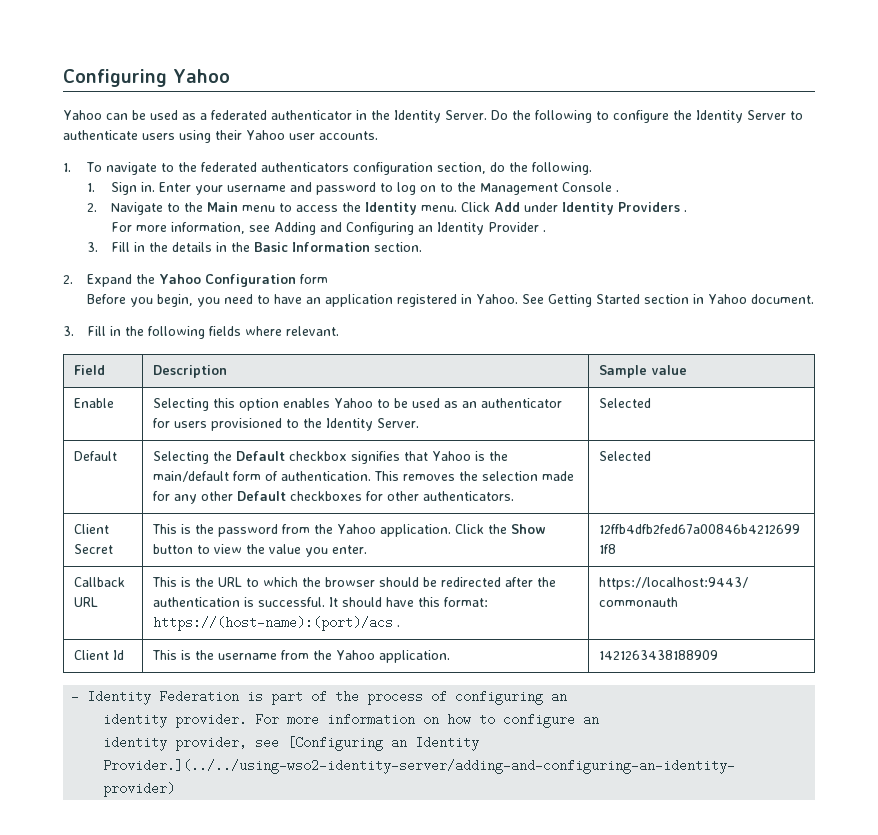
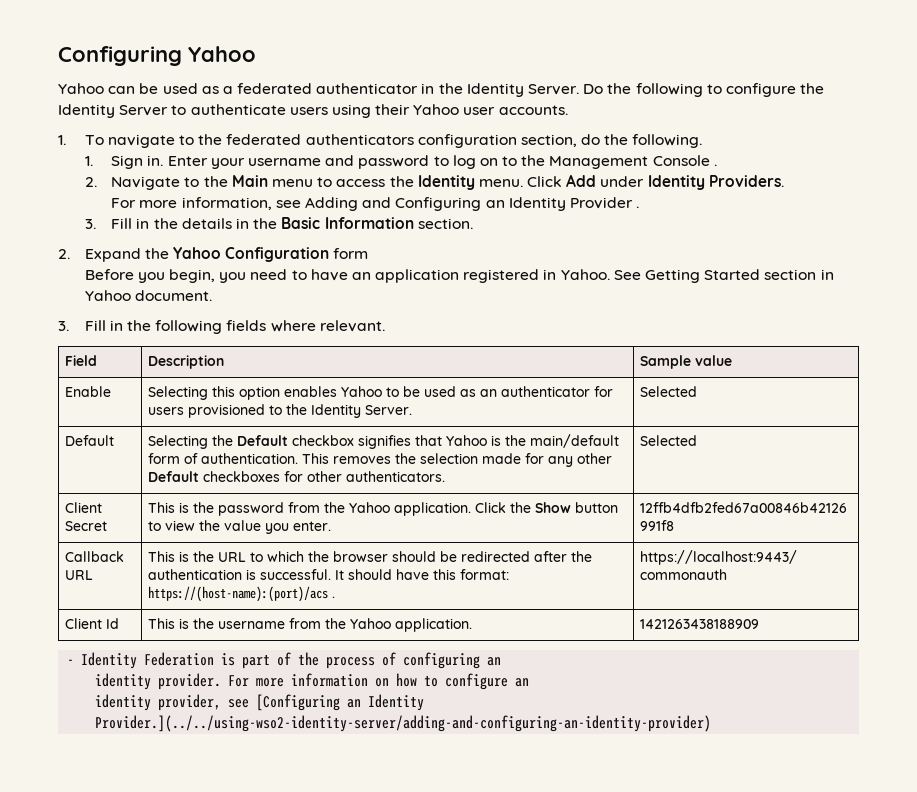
[617,202,687,212] Providers . -> [708,175,784,187] Providers.

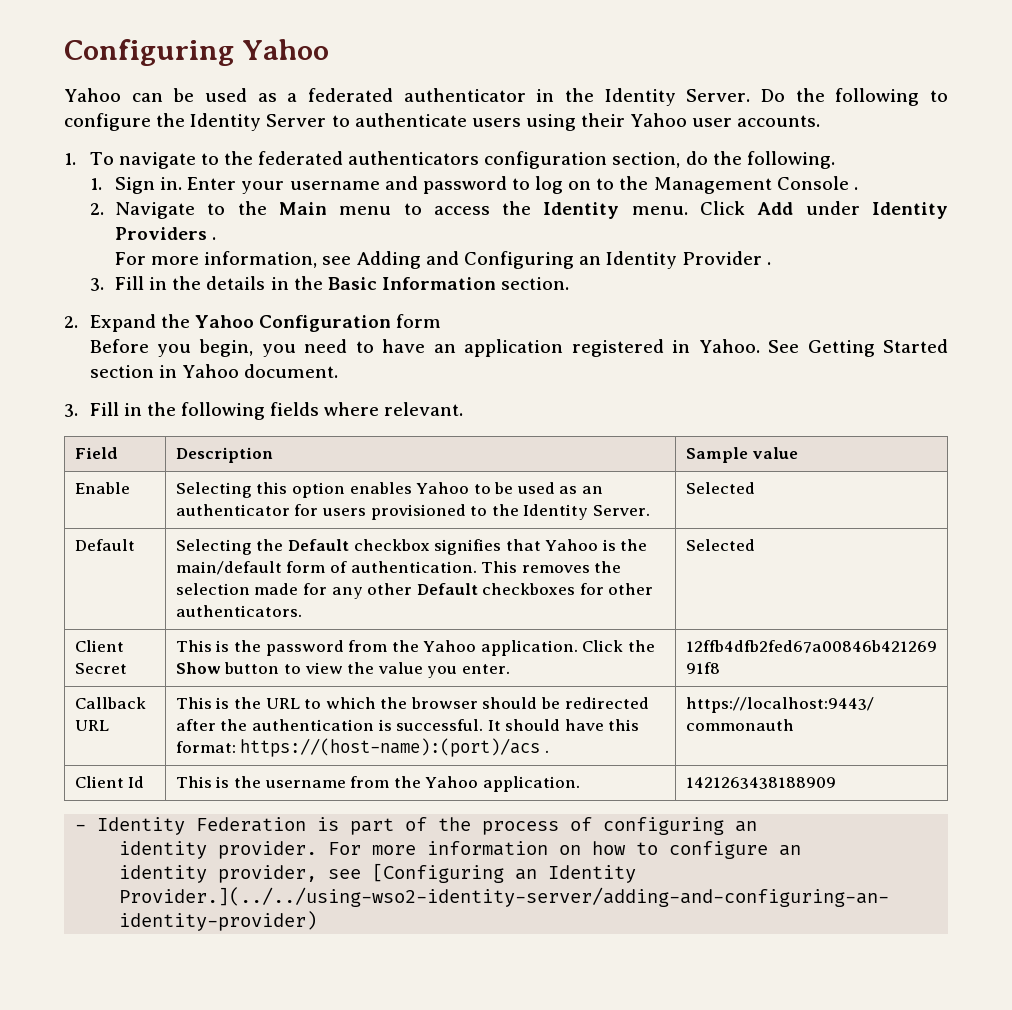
[708,175,784,187] Providers. -> [115,227,217,240] Providers .

